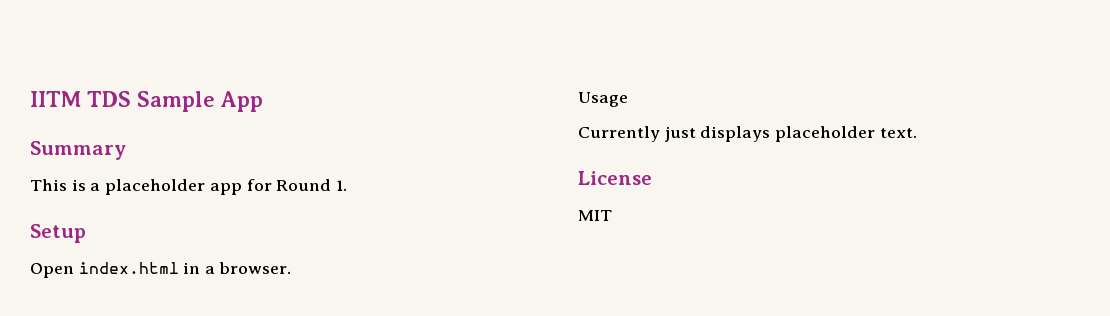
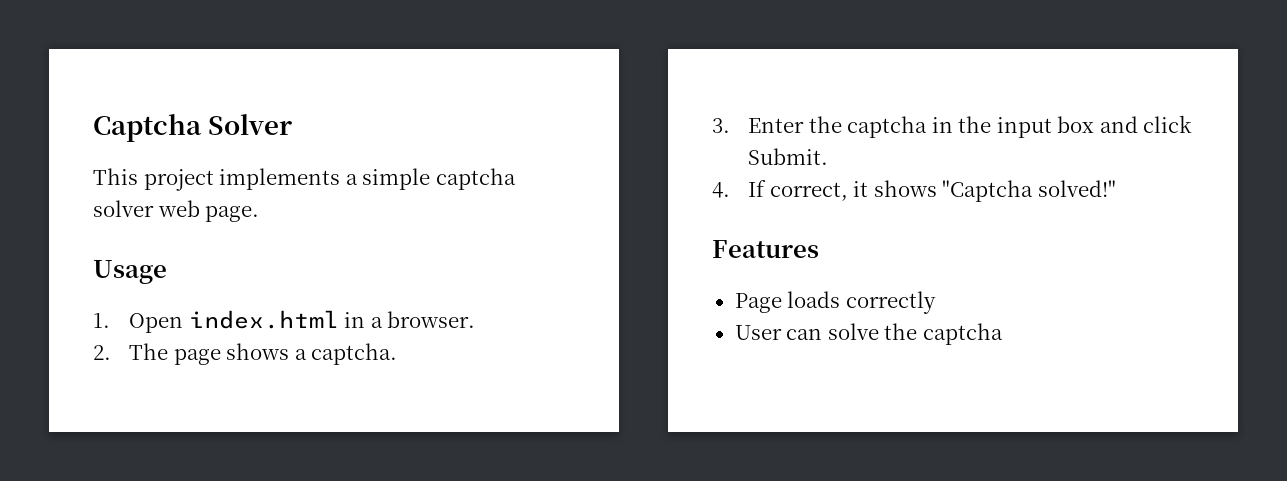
[30,91,263,112] [30,141,126,160] [30,179,348,195] [30,224,86,243] IITM TDS Sample App // Summary // This is a placeholder app for Round 1. // Setup // -> [93,114,293,142] [93,168,516,191] [93,200,260,222] [93,260,167,284] [93,313,110,328] Captcha Solver // This project implements a simple captcha solver web page. // Usage // 1.
[578,92,628,107] [578,126,917,142] [578,171,652,185] [578,210,612,221] Usage // Currently just displays placeholder text. // License // MIT -> [93,343,398,365] [712,115,1193,138] [747,148,828,165] [712,180,1116,202] [712,240,819,258] [734,291,936,314] [734,323,1003,345] 2. The page shows a captcha. // 3. Enter the captcha in the input box and click Submit. // 4. If correct, it shows "Captcha solved!" // Features // Page loads correctly // User can solve the captcha

